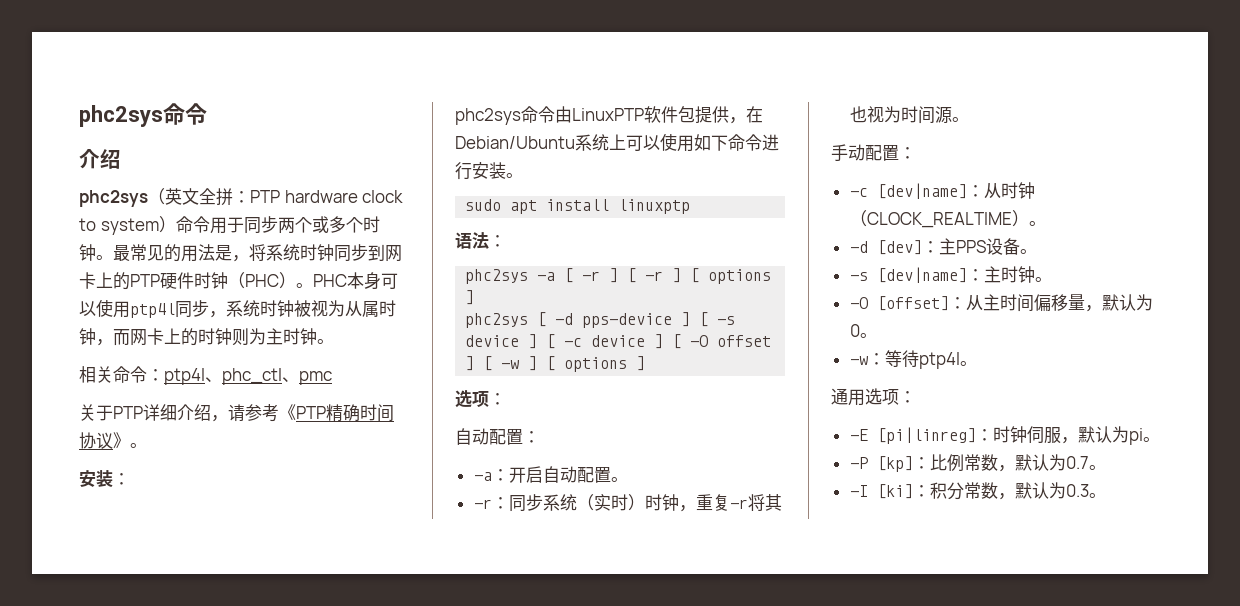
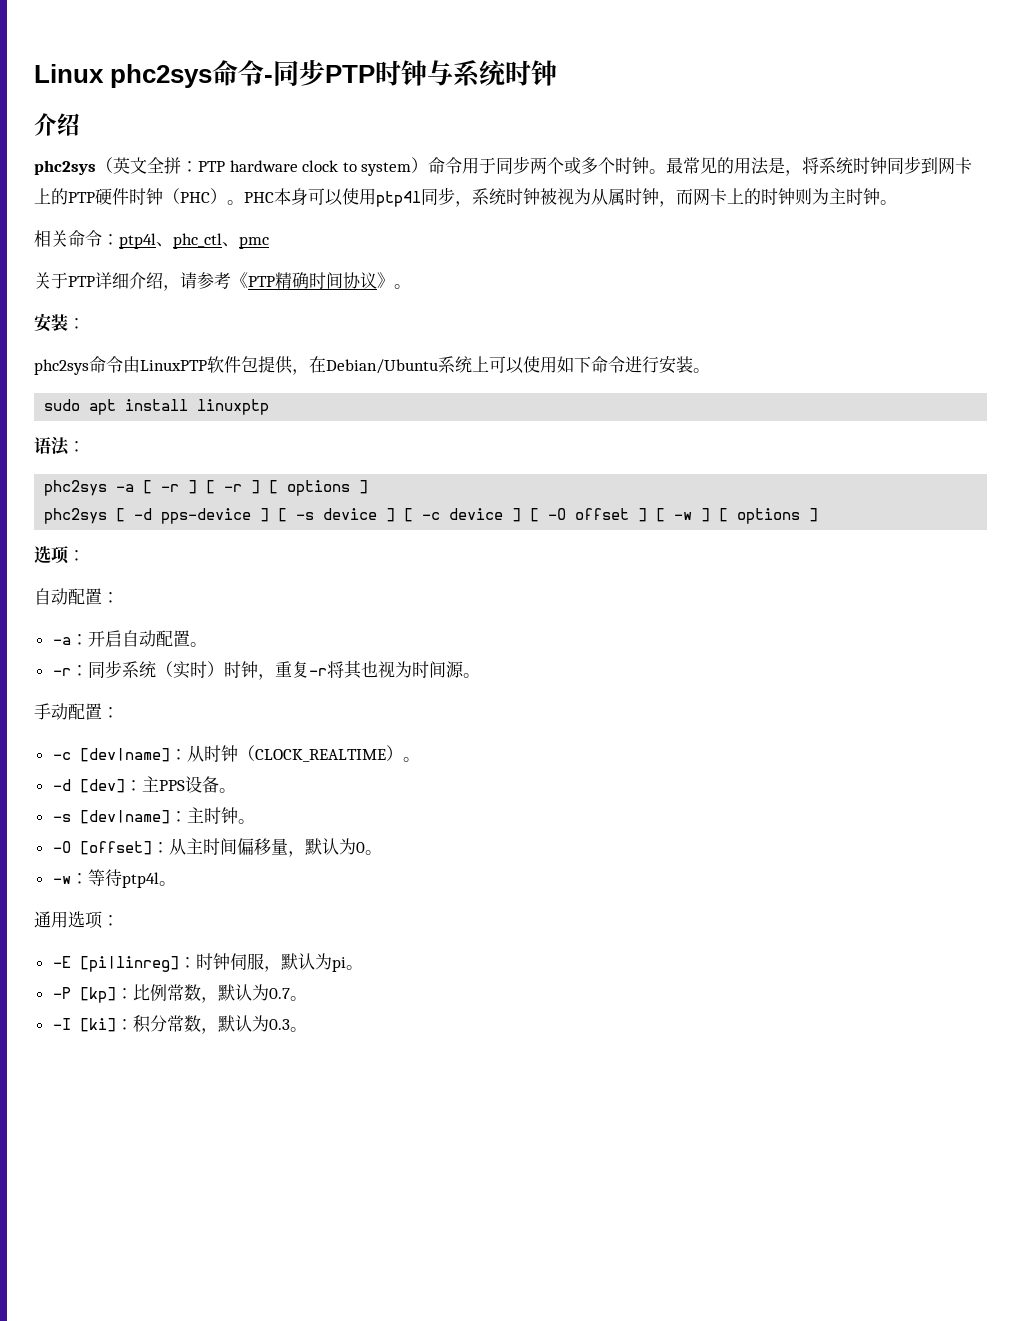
[79,103,207,127] phc2sys命令 -> [34,60,558,88] Linux phc2sys命令-同步PTP时钟与系统时钟

